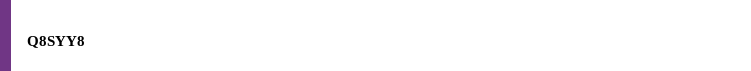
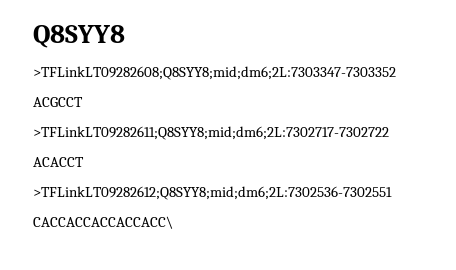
(85, 42) none -> [33,66,396,80] [33,97,83,107] [33,126,389,140] [33,157,84,167] [33,186,392,200] [33,216,173,229] // >TFLinkLT09282608;Q8SYY8;mid;dm6;2L:7303347-7303352 // ACGCCT // >TFLinkLT09282611;Q8SYY8;mid;dm6;2L:7302717-7302722 // ACACCT // >TFLinkLT09282612;Q8SYY8;mid;dm6;2L:7302536-7302551 // CACCACCACCACCACC\

